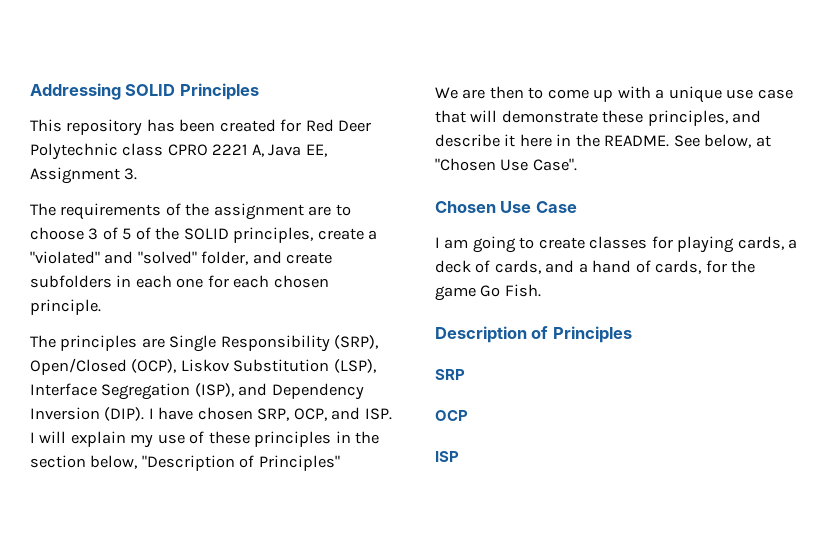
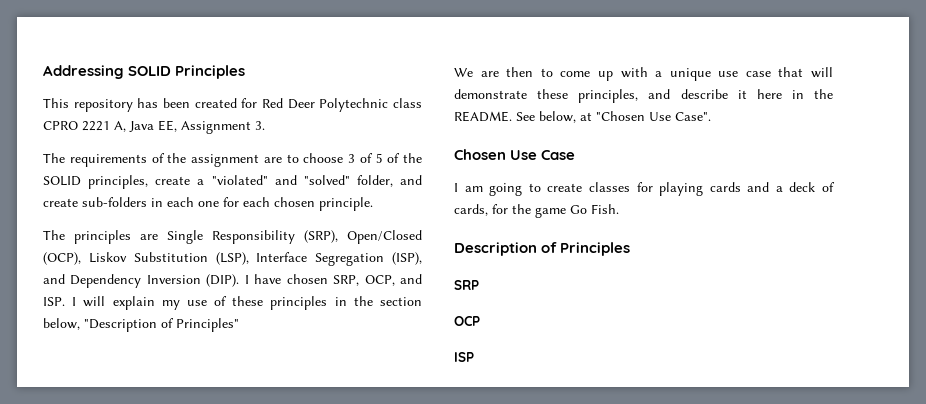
[30,275,112,288] subfolders -> [82,197,147,207] sub-folders
[737,236,784,250] cards, -> [709,182,770,192] cards and
[545,260,702,274] and a hand of cards, -> (488, 210) none

